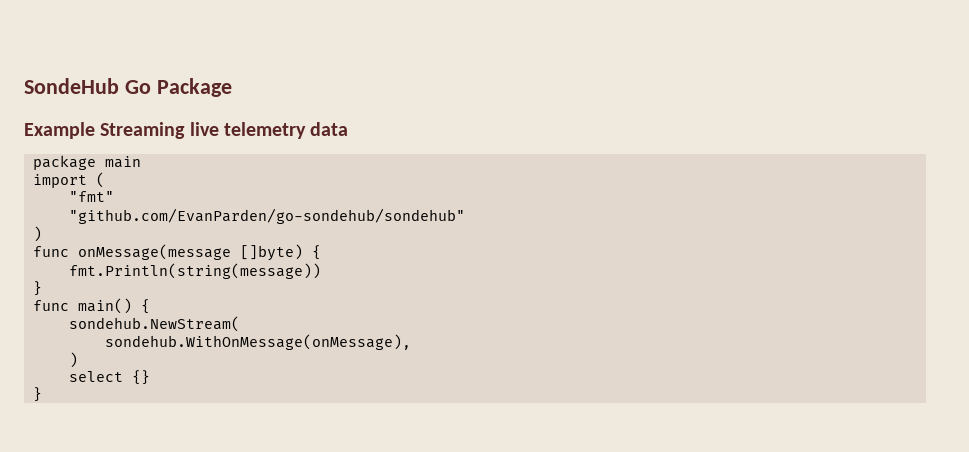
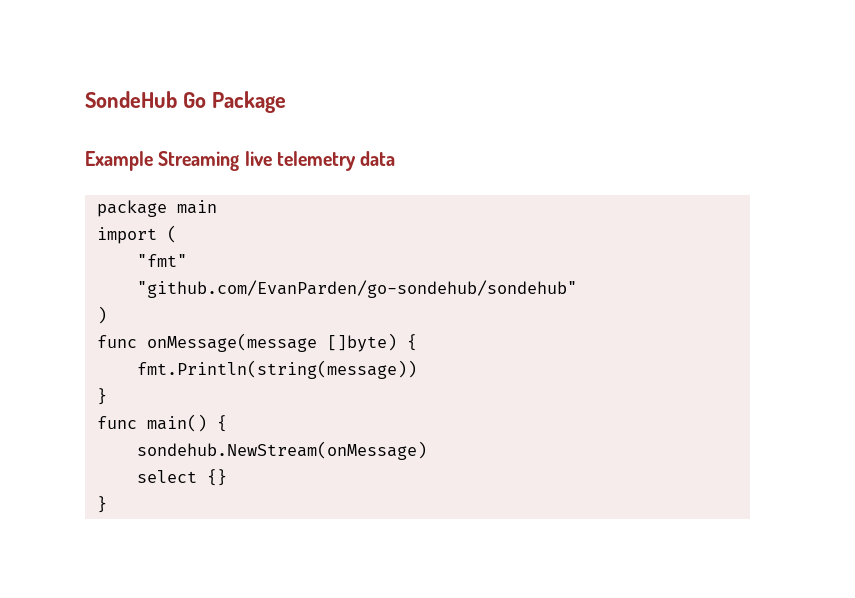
[69,316,241,332] [105,334,412,350] [69,352,79,368] sondehub.NewStream( // sondehub.WithOnMessage(onMessage), // ) -> [137,441,427,460] sondehub.NewStream(onMessage)

